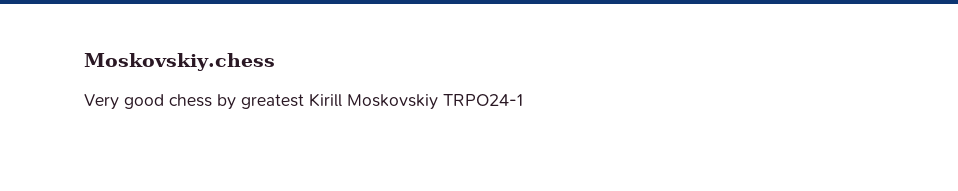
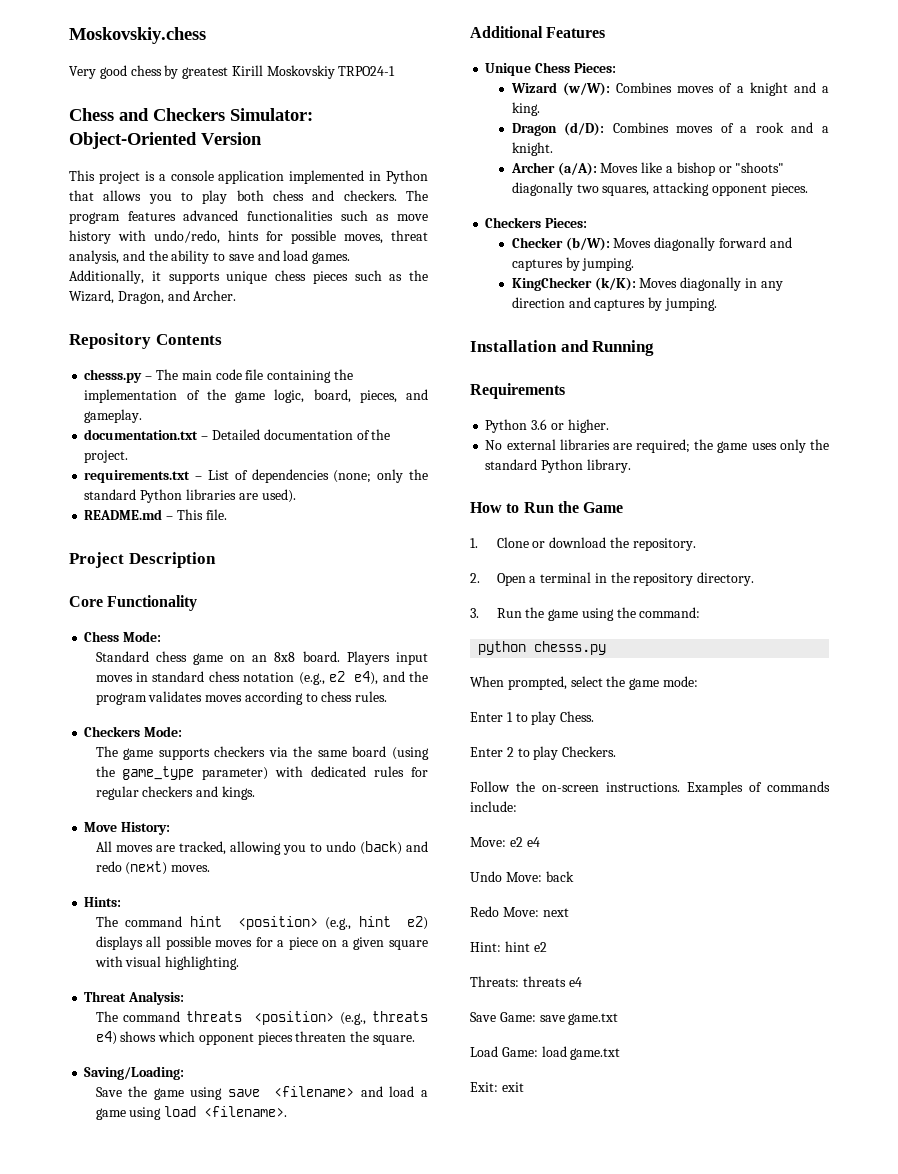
(523, 100) none -> [69,108,313,121] [69,132,262,149] [69,170,428,184] [69,190,428,204] [69,210,429,224] [69,230,428,244] [69,250,351,264] [69,270,428,284] [69,290,237,304] [69,333,222,349] [84,369,353,383] [84,389,428,403] [84,409,143,423] [84,429,391,440] [84,450,129,463] [84,469,429,483] [84,489,296,503] [84,509,227,520] [69,552,216,568] [69,595,198,611] [84,631,162,642] [95,651,428,665] [95,671,428,685] [95,691,388,705] [84,726,183,737] [95,746,429,760] [95,766,428,780] [95,786,255,800] [84,822,171,835] [95,841,428,855] [95,861,211,875] [84,897,122,907] [95,916,429,930] [95,936,428,950] [94,956,240,970] [84,991,185,1005] [95,1011,428,1025] [95,1031,415,1045] [84,1066,185,1080] [95,1086,429,1100] [95,1106,288,1120] [470,26,606,38] [485,62,616,76] [510,82,829,96] [511,102,540,116] [511,122,829,136] [511,142,553,156] [510,162,785,176] [511,182,808,196] [485,217,588,228] [511,237,792,251] [511,257,635,271] [511,277,783,291] [511,297,718,311] [470,340,655,356] [470,383,565,399] [485,419,609,433] [485,439,830,453] [485,459,631,473] [470,501,624,513] [470,537,696,551] [470,572,755,586] [470,607,701,621] [478,641,607,655] [470,676,698,690] [470,711,595,725] [470,746,617,760] [470,781,830,795] [470,801,517,812] [470,837,540,847] [470,871,574,882] [470,906,569,917] [470,941,547,952] [470,976,582,987] [470,1012,619,1025] [470,1046,621,1060] [470,1082,524,1092] // Chess and Checkers Simulator: Object-Oriented Version // This project is a console application implemented in Python that allows you to play both chess and checkers. The program features advanced functionalities such as move history with undo/redo, hints for possible moves, threat analysis, and the ability to save and load games. Additionally, it supports unique chess pieces such as the Wizard, Dragon, and Archer. // Repository Contents // chesss.py – The main code file containing the implementation of the game logic, board, pieces, and gameplay. // documentation.txt – Detailed documentation of the project. // requirements.txt – List of dependencies (none; only the standard Python libraries are used). // README.md – This file. // Project Description // Core Functionality // Chess Mode: // Standard chess game on an 8x8 board. Players input moves in standard chess notation (e.g., e2 e4), and the program validates moves according to chess rules. // Checkers Mode: // The game supports checkers via the same board (using the game_type parameter) with dedicated rules for regular checkers and kings. // Move History: // All moves are tracked, allowing you to undo (back) and redo (next) moves. // Hints: // The command hint <position> (e.g., hint e2) displays all possible moves for a piece on a given square with visual highlighting. // Threat Analysis: // The command threats <position> (e.g., threats e4) shows which opponent pieces threaten the square. // Saving/Loading: // Save the game using save <filename> and load a game using load <filename>. // Additional Features // Unique Chess Pieces: // Wizard (w/W): Combines moves of a knight and a king. // Dragon (d/D): Combines moves of a rook and a knight. // Archer (a/A): Moves like a bishop or "shoots" diagonally two squares, attacking opponent pieces. // Checkers Pieces: // Checker (b/W): Moves diagonally forward and captures by jumping. // KingChecker (k/K): Moves diagonally in any direction and captures by jumping. // Installation and Running // Requirements // Python 3.6 or higher. // No external libraries are required; the game uses only the standard Python library. // How to Run the Game // 1. Clone or download the repository. // 2. Open a terminal in the repository directory. // 3. Run the game using the command: // python chesss.py // When prompted, select the game mode: // Enter 1 to play Chess. // Enter 2 to play Checkers. // Follow the on-screen instructions. Examples of commands include: // Move: e2 e4 // Undo Move: back // Redo Move: next // Hint: hint e2 // Threats: threats e4 // Save Game: save game.txt // Load Game: load game.txt // Exit: exit

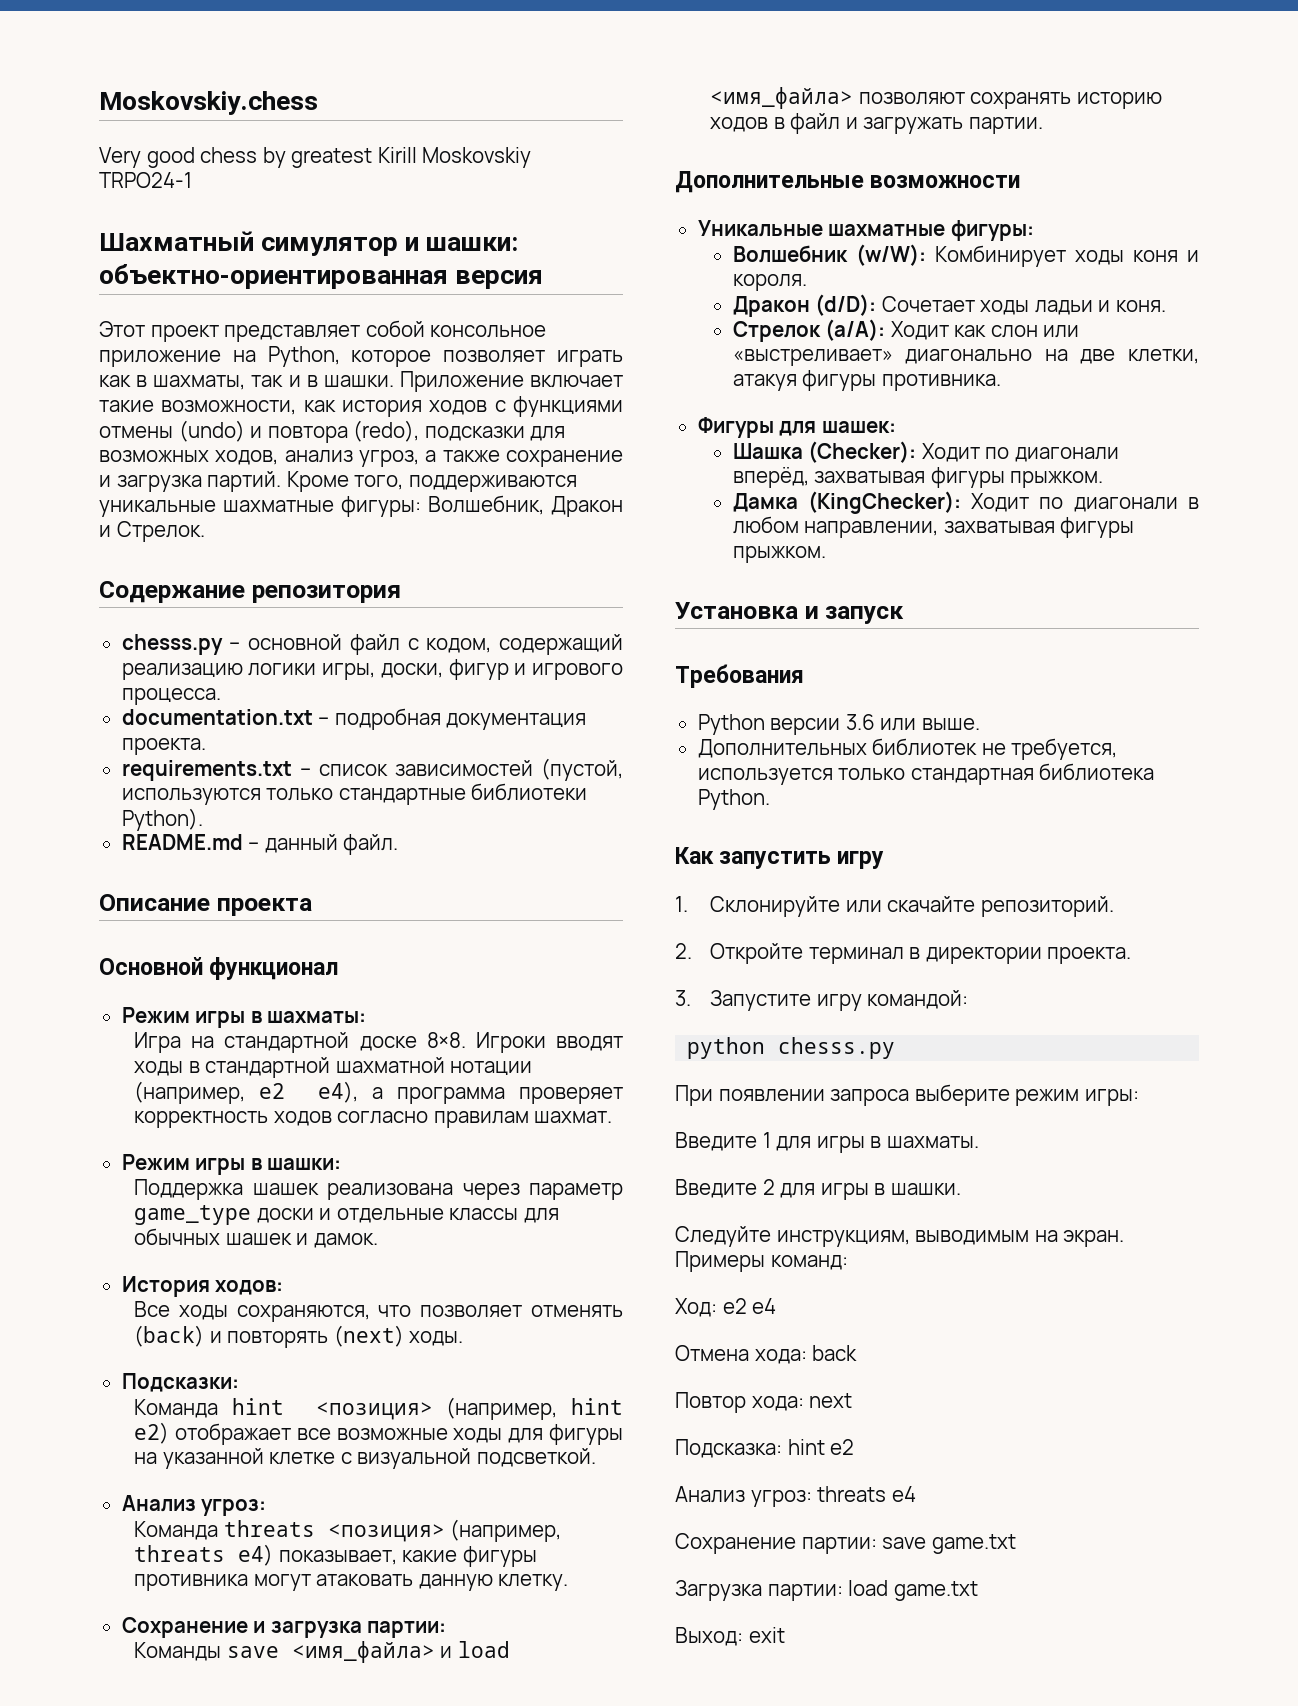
[69,108,313,121] [69,132,262,149] [69,170,428,184] [69,190,428,204] [69,210,429,224] [69,230,428,244] [69,250,351,264] [69,270,428,284] [69,290,237,304] [69,333,222,349] [84,369,353,383] [84,389,428,403] [84,409,143,423] [84,429,391,440] [84,450,129,463] [84,469,429,483] [84,489,296,503] [84,509,227,520] [69,552,216,568] [69,595,198,611] [84,631,162,642] [95,651,428,665] [95,671,428,685] [95,691,388,705] [84,726,183,737] [95,746,429,760] [95,766,428,780] [95,786,255,800] [84,822,171,835] [95,841,428,855] [95,861,211,875] [84,897,122,907] [95,916,429,930] [95,936,428,950] [94,956,240,970] [84,991,185,1005] [95,1011,428,1025] [95,1031,415,1045] [84,1066,185,1080] [95,1086,429,1100] [95,1106,288,1120] [470,26,606,38] [485,62,616,76] [510,82,829,96] [511,102,540,116] [511,122,829,136] [511,142,553,156] [510,162,785,176] [511,182,808,196] [485,217,588,228] [511,237,792,251] [511,257,635,271] [511,277,783,291] [511,297,718,311] [470,340,655,356] [470,383,565,399] [485,419,609,433] [485,439,830,453] [485,459,631,473] [470,501,624,513] [470,537,696,551] [470,572,755,586] [470,607,701,621] [478,641,607,655] [470,676,698,690] [470,711,595,725] [470,746,617,760] [470,781,830,795] [470,801,517,812] [470,837,506,847] Chess and Checkers Simulator: Object-Oriented Version // This project is a console application implemented in Python that allows you to play both chess and checkers. The program features advanced functionalities such as move history with undo/redo, hints for possible moves, threat analysis, and the ability to save and load games. Additionally, it supports unique chess pieces such as the Wizard, Dragon, and Archer. // Repository Contents // chesss.py – The main code file containing the implementation of the game logic, board, pieces, and gameplay. // documentation.txt – Detailed documentation of the project. // requirements.txt – List of dependencies (none; only the standard Python libraries are used). // README.md – This file. // Project Description // Core Functionality // Chess Mode: // Standard chess game on an 8x8 board. Players input moves in standard chess notation (e.g., e2 e4), and the program validates moves according to chess rules. // Checkers Mode: // The game supports checkers via the same board (using the game_type parameter) with dedicated rules for regular checkers and kings. // Move History: // All moves are tracked, allowing you to undo (back) and redo (next) moves. // Hints: // The command hint <position> (e.g., hint e2) displays all possible moves for a piece on a given square with visual highlighting. // Threat Analysis: // The command threats <position> (e.g., threats e4) shows which opponent pieces threaten the square. // Saving/Loading: // Save the game using save <filename> and load a game using load <filename>. // Additional Features // Unique Chess Pieces: // Wizard (w/W): Combines moves of a knight and a king. // Dragon (d/D): Combines moves of a rook and a knight. // Archer (a/A): Moves like a bishop or "shoots" diagonally two squares, attacking opponent pieces. // Checkers Pieces: // Checker (b/W): Moves diagonally forward and captures by jumping. // KingChecker (k/K): Moves diagonally in any direction and captures by jumping. // Installation and Running // Requirements // Python 3.6 or higher. // No external libraries are required; the game uses only the standard Python library. // How to Run the Game // 1. Clone or download the repository. // 2. Open a terminal in the repository directory. // 3. Run the game using the command: // python chesss.py // When prompted, select the game mode: // Enter 1 to play Chess. // Enter 2 to play Checkers. // Follow the on-screen instructions. Examples of commands include: // Move: -> [99,231,519,256] [99,264,544,289] [99,320,547,342] [99,346,623,367] [99,371,623,392] [99,396,623,417] [99,420,566,443] [99,450,623,467] [99,471,577,492] [99,495,623,517] [99,521,205,542] [99,581,401,603] [121,634,623,655] [121,659,623,680] [121,688,221,705] [121,708,587,730] [121,738,206,755] [121,758,623,781] [121,783,588,805] [121,808,203,831] [121,834,399,855] [99,894,312,916] [99,957,339,980] [121,1007,367,1028] [134,1032,624,1053] [134,1057,533,1078] [134,1081,623,1104] [134,1111,613,1128] [121,1154,342,1175] [134,1179,623,1200] [134,1205,559,1225] [134,1228,378,1248] [121,1276,284,1297] [134,1301,624,1322] [134,1325,464,1348] [121,1373,239,1392] [134,1397,623,1420] [134,1422,623,1445] [134,1448,596,1469] [121,1495,267,1516] [134,1519,562,1542] [134,1544,537,1567] [134,1574,569,1591] [121,1617,447,1638] [134,1641,510,1663] [710,87,1162,109] [710,113,1043,134] [675,171,1021,193] [697,220,1034,241] [732,244,1199,267] [732,274,807,291] [732,294,1166,317] [732,319,1080,342] [732,349,1199,366] [732,370,1001,391] [697,417,896,438] [732,441,1119,463] [732,467,1104,488] [732,491,1199,514] [732,516,1135,538] [732,546,826,563] [675,602,905,624] [675,664,804,688] [697,714,980,735] [697,738,1118,760] [697,763,1155,785] [697,789,770,810] [675,847,885,869] [675,896,1114,917] [675,943,1132,964] [675,990,969,1011] [687,1037,896,1059] [675,1084,1139,1106] [675,1132,979,1153] [675,1179,961,1200] [675,1226,1125,1247] [675,1251,848,1272] [675,1298,717,1317] Шахматный симулятор и шашки: объектно-ориентированная версия // Этот проект представляет собой консольное приложение на Python, которое позволяет играть как в шахматы, так и в шашки. Приложение включает такие возможности, как история ходов с функциями отмены (undo) и повтора (redo), подсказки для возможных ходов, анализ угроз, а также сохранение и загрузка партий. Кроме того, поддерживаются уникальные шахматные фигуры: Волшебник, Дракон и Стрелок. // Содержание репозитория // chesss.py – основной файл с кодом, содержащий реализацию логики игры, доски, фигур и игрового процесса. // documentation.txt – подробная документация проекта. // requirements.txt – список зависимостей (пустой, используются только стандартные библиотеки Python). // README.md – данный файл. // Описание проекта // Основной функционал // Режим игры в шахматы: // Игра на стандартной доске 8×8. Игроки вводят ходы в стандартной шахматной нотации (например, e2 e4), а программа проверяет корректность ходов согласно правилам шахмат. // Режим игры в шашки: // Поддержка шашек реализована через параметр game_type доски и отдельные классы для обычных шашек и дамок. // История ходов: // Все ходы сохраняются, что позволяет отменять (back) и повторять (next) ходы. // Подсказки: // Команда hint <позиция> (например, hint e2) отображает все возможные ходы для фигуры на указанной клетке с визуальной подсветкой. // Анализ угроз: // Команда threats <позиция> (например, threats e4) показывает, какие фигуры противника могут атаковать данную клетку. // Сохранение и загрузка партии: // Команды save <имя_файла> и load <имя_файла> позволяют сохранять историю ходов в файл и загружать партии. // Дополнительные возможности // Уникальные шахматные фигуры: // Волшебник (w/W): Комбинирует ходы коня и короля. // Дракон (d/D): Сочетает ходы ладьи и коня. // Стрелок (a/A): Ходит как слон или «выстреливает» диагонально на две клетки, атакуя фигуры противника. // Фигуры для шашек: // Шашка (Checker): Ходит по диагонали вперёд, захватывая фигуры прыжком. // Дамка (KingChecker): Ходит по диагонали в любом направлении, захватывая фигуры прыжком. // Установка и запуск // Требования // Python версии 3.6 или выше. // Дополнительных библиотек не требуется, используется только стандартная библиотека Python. // Как запустить игру // 1. Склонируйте или скачайте репозиторий. // 2. Откройте терминал в директории проекта. // 3. Запустите игру командой: // python chesss.py // При появлении запроса выберите режим игры: // Введите 1 для игры в шахматы. // Введите 2 для игры в шашки. // Следуйте инструкциям, выводимым на экран. Примеры команд: // Ход:
[470,871,542,882] Undo Move: -> [675,1345,807,1364] Отмена хода:
[470,906,539,917] Redo Move: -> [675,1392,804,1413] Повтор хода:
[470,942,501,952] Hint: -> [675,1439,782,1458] Подсказка:
[470,976,519,987] Threats: -> [675,1486,812,1507] Анализ угроз:
[470,1012,536,1022] Save Game: -> [675,1533,877,1554] Сохранение партии:
[470,1046,538,1057] Load Game: -> [675,1580,843,1601] Загрузка партии:
[470,1082,498,1092] Exit: -> [675,1627,743,1646] Выход:

